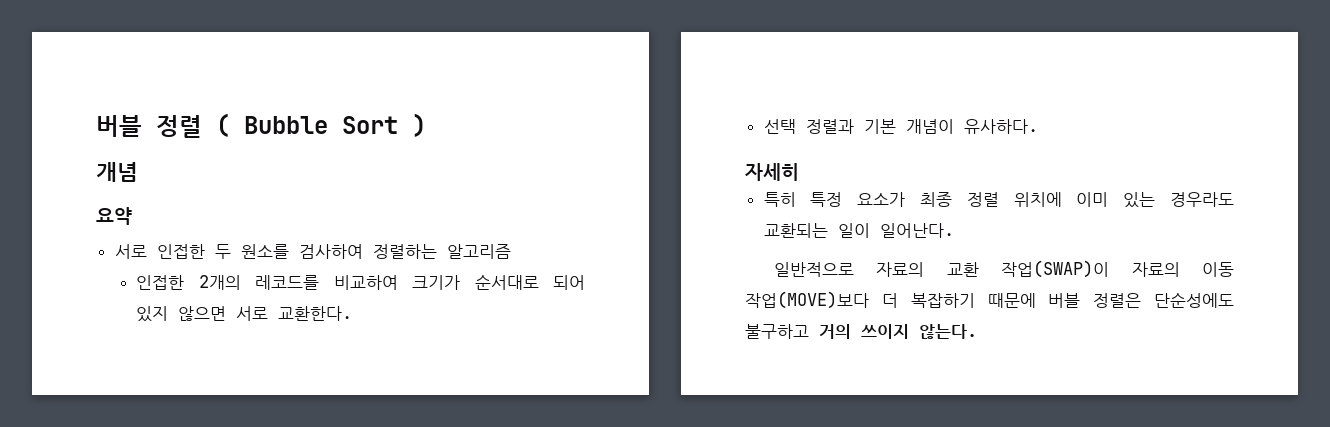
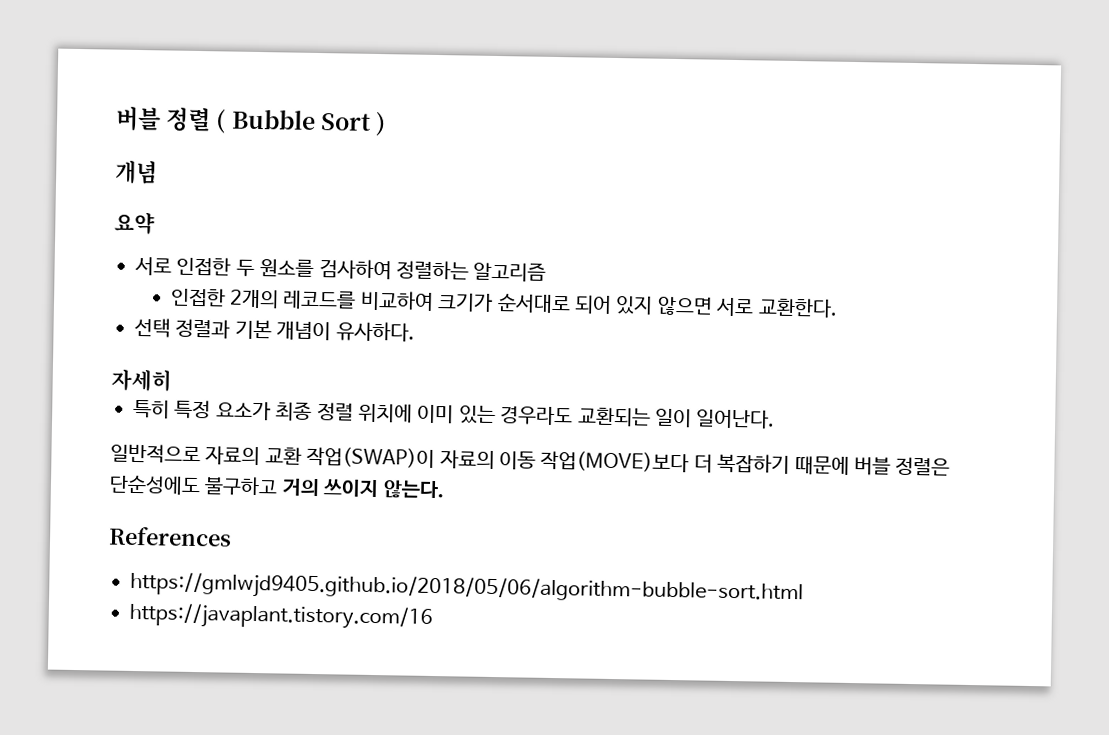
(977, 332) none -> [108,526,232,547] [130,571,804,607] [129,602,433,631] // References // https://gmlwjd9405.github.io/2018/05/06/algorithm-bubble-sort.html // https://javaplant.tistory.com/16

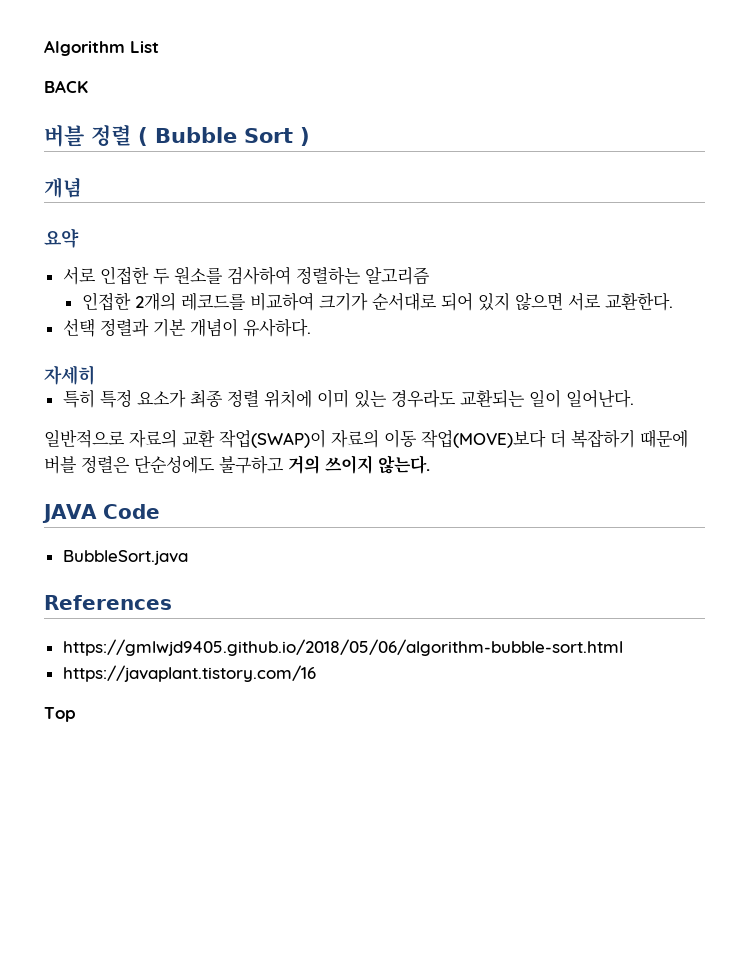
(115, 119) none -> [44,40,159,56] [44,80,88,93] Algorithm List // BACK //
(445, 489) none -> [42,504,160,523] [62,550,188,565] // JAVA Code // BubbleSort.java
(433, 616) none -> [44,707,76,722] // Top

